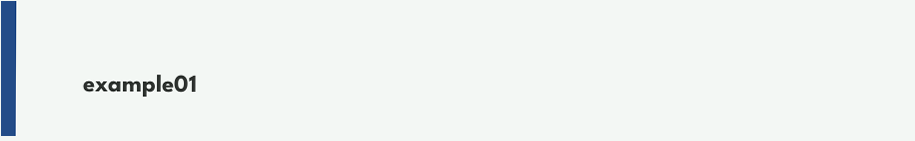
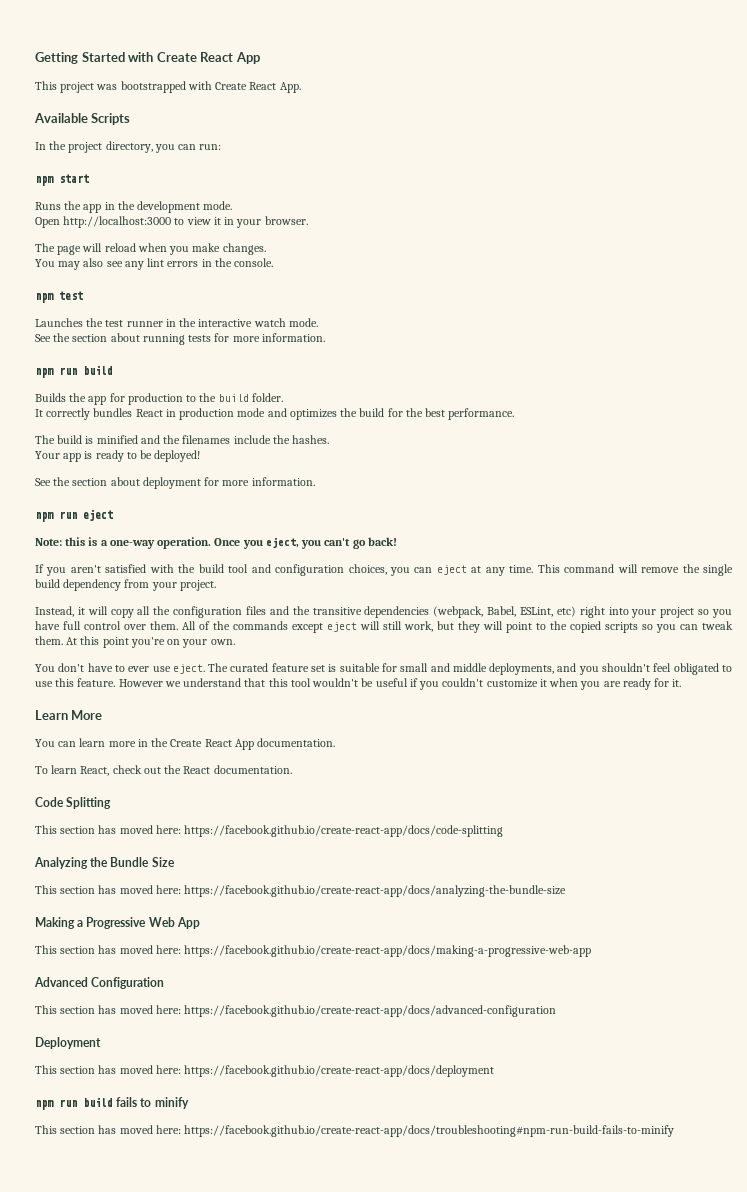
[82,74,197,98] example01 -> [35,52,260,64] [35,81,301,93] [34,113,131,125] [35,141,222,153] [35,174,89,186] [35,201,233,213] [35,216,308,228] [35,243,266,255] [35,258,274,270] [35,291,83,303] [35,318,318,327] [35,333,325,345] [35,365,113,378] [35,393,283,405] [35,408,515,420] [35,435,330,444] [35,450,201,462] [35,477,315,489] [35,509,113,522] [35,537,397,549] [35,564,733,576] [35,579,216,591] [35,606,732,618] [35,621,733,633] [35,636,235,648] [35,663,733,675] [35,678,682,690] [35,710,103,720] [35,738,336,750] [35,765,292,776] [35,797,112,809] [35,825,504,837] [34,857,175,869] [35,885,567,897] [35,917,200,929] [35,945,592,957] [34,977,165,989] [35,1005,557,1017] [35,1037,101,1049] [35,1065,495,1077] [35,1097,189,1110] [35,1125,675,1137] Getting Started with Create React App // This project was bootstrapped with Create React App. // Available Scripts // In the project directory, you can run: // npm start // Runs the app in the development mode. // Open http://localhost:3000 to view it in your browser. // The page will reload when you make changes. // You may also see any lint errors in the console. // npm test // Launches the test runner in the interactive watch mode. // See the section about running tests for more information. // npm run build // Builds the app for production to the build folder. // It correctly bundles React in production mode and optimizes the build for the best performance. // The build is minified and the filenames include the hashes. // Your app is ready to be deployed! // See the section about deployment for more information. // npm run eject // Note: this is a one-way operation. Once you eject, you can't go back! // If you aren't satisfied with the build tool and configuration choices, you can eject at any time. This command will remove the single build dependency from your project. // Instead, it will copy all the configuration files and the transitive dependencies (webpack, Babel, ESLint, etc) right into your project so you have full control over them. All of the commands except eject will still work, but they will point to the copied scripts so you can tweak them. At this point you're on your own. // You don't have to ever use eject. The curated feature set is suitable for small and middle deployments, and you shouldn't feel obligated to use this feature. However we understand that this tool wouldn't be useful if you couldn't customize it when you are ready for it. // Learn More // You can learn more in the Create React App documentation. // To learn React, check out the React documentation. // Code Splitting // This section has moved here: https://facebook.github.io/create-react-app/docs/code-splitting // Analyzing the Bundle Size // This section has moved here: https://facebook.github.io/create-react-app/docs/analyzing-the-bundle-size // Making a Progressive Web App // This section has moved here: https://facebook.github.io/create-react-app/docs/making-a-progressive-web-app // Advanced Configuration // This section has moved here: https://facebook.github.io/create-react-app/docs/advanced-configuration // Deployment // This section has moved here: https://facebook.github.io/create-react-app/docs/deployment // npm run build fails to minify // This section has moved here: https://facebook.github.io/create-react-app/docs/troubleshooting#npm-run-build-fails-to-minify

